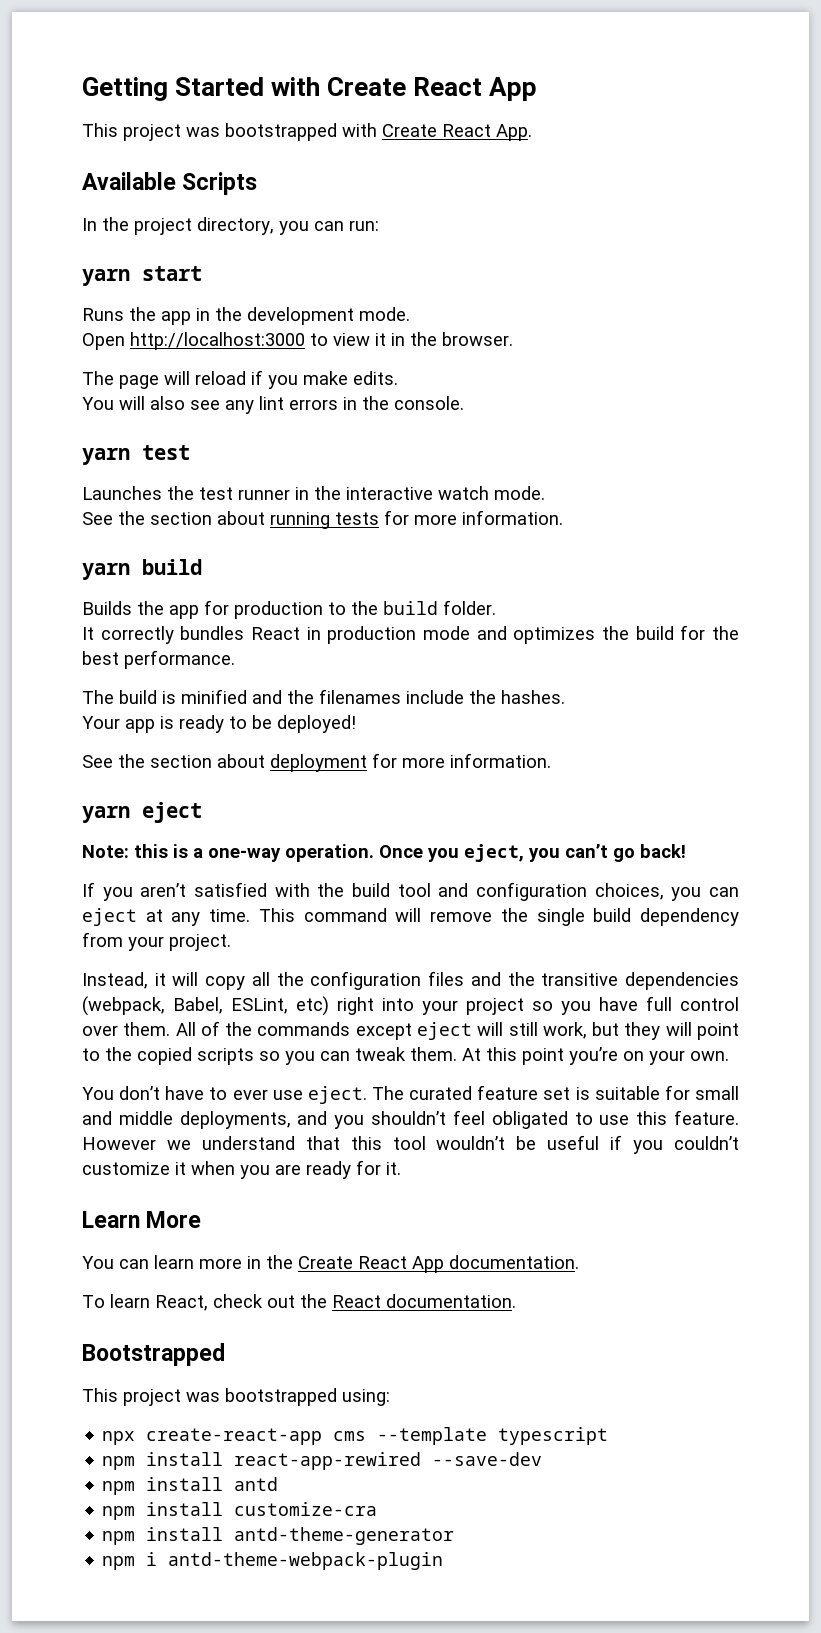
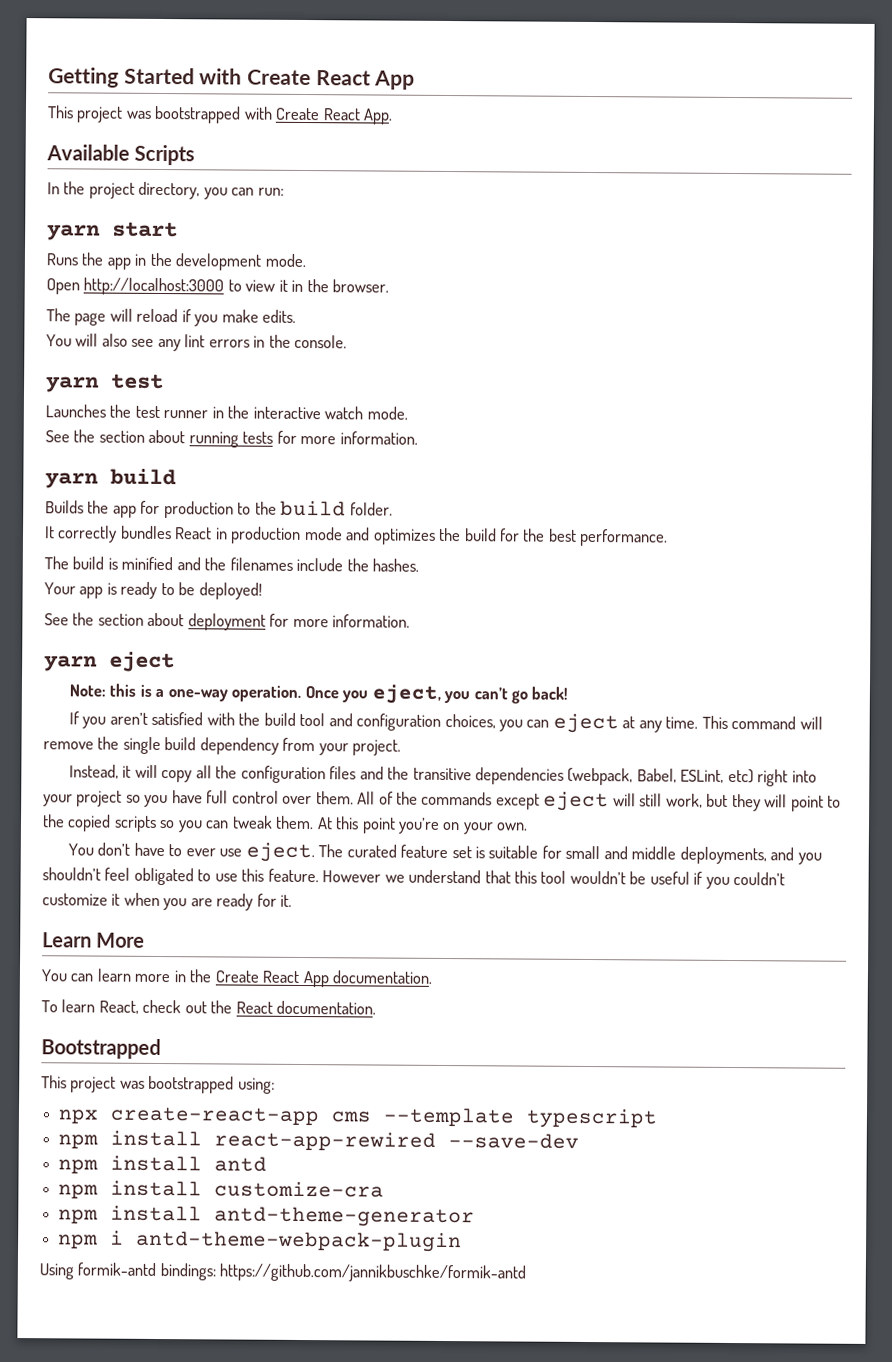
(444, 1561) none -> [39,1262,527,1283] // Using formik-antd bindings: https://github.com/jannikbuschke/formik-antd

